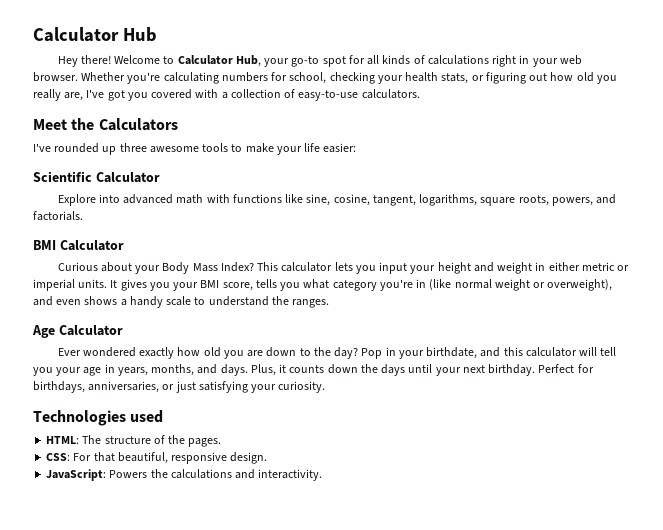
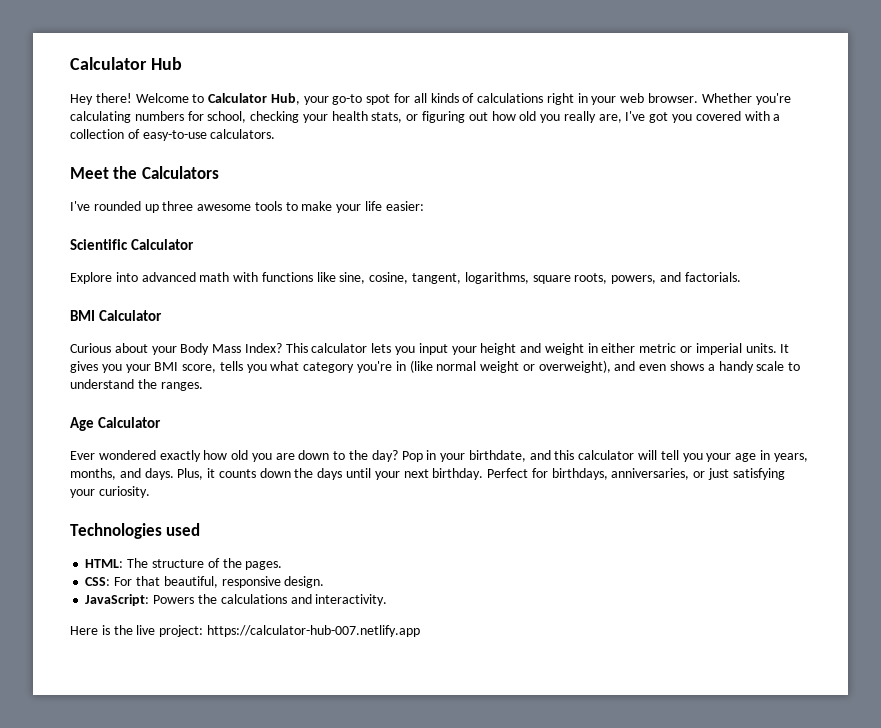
(323, 475) none -> [70,625,420,637] // Here is the live project: https://calculator-hub-007.netlify.app

